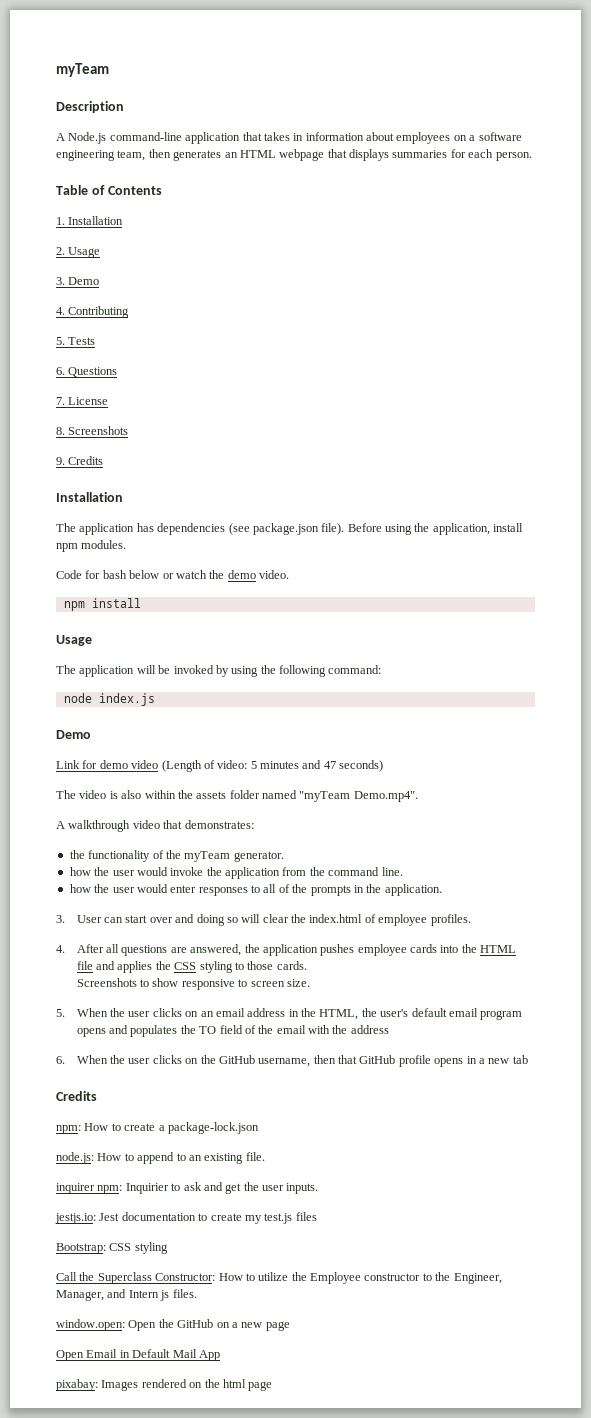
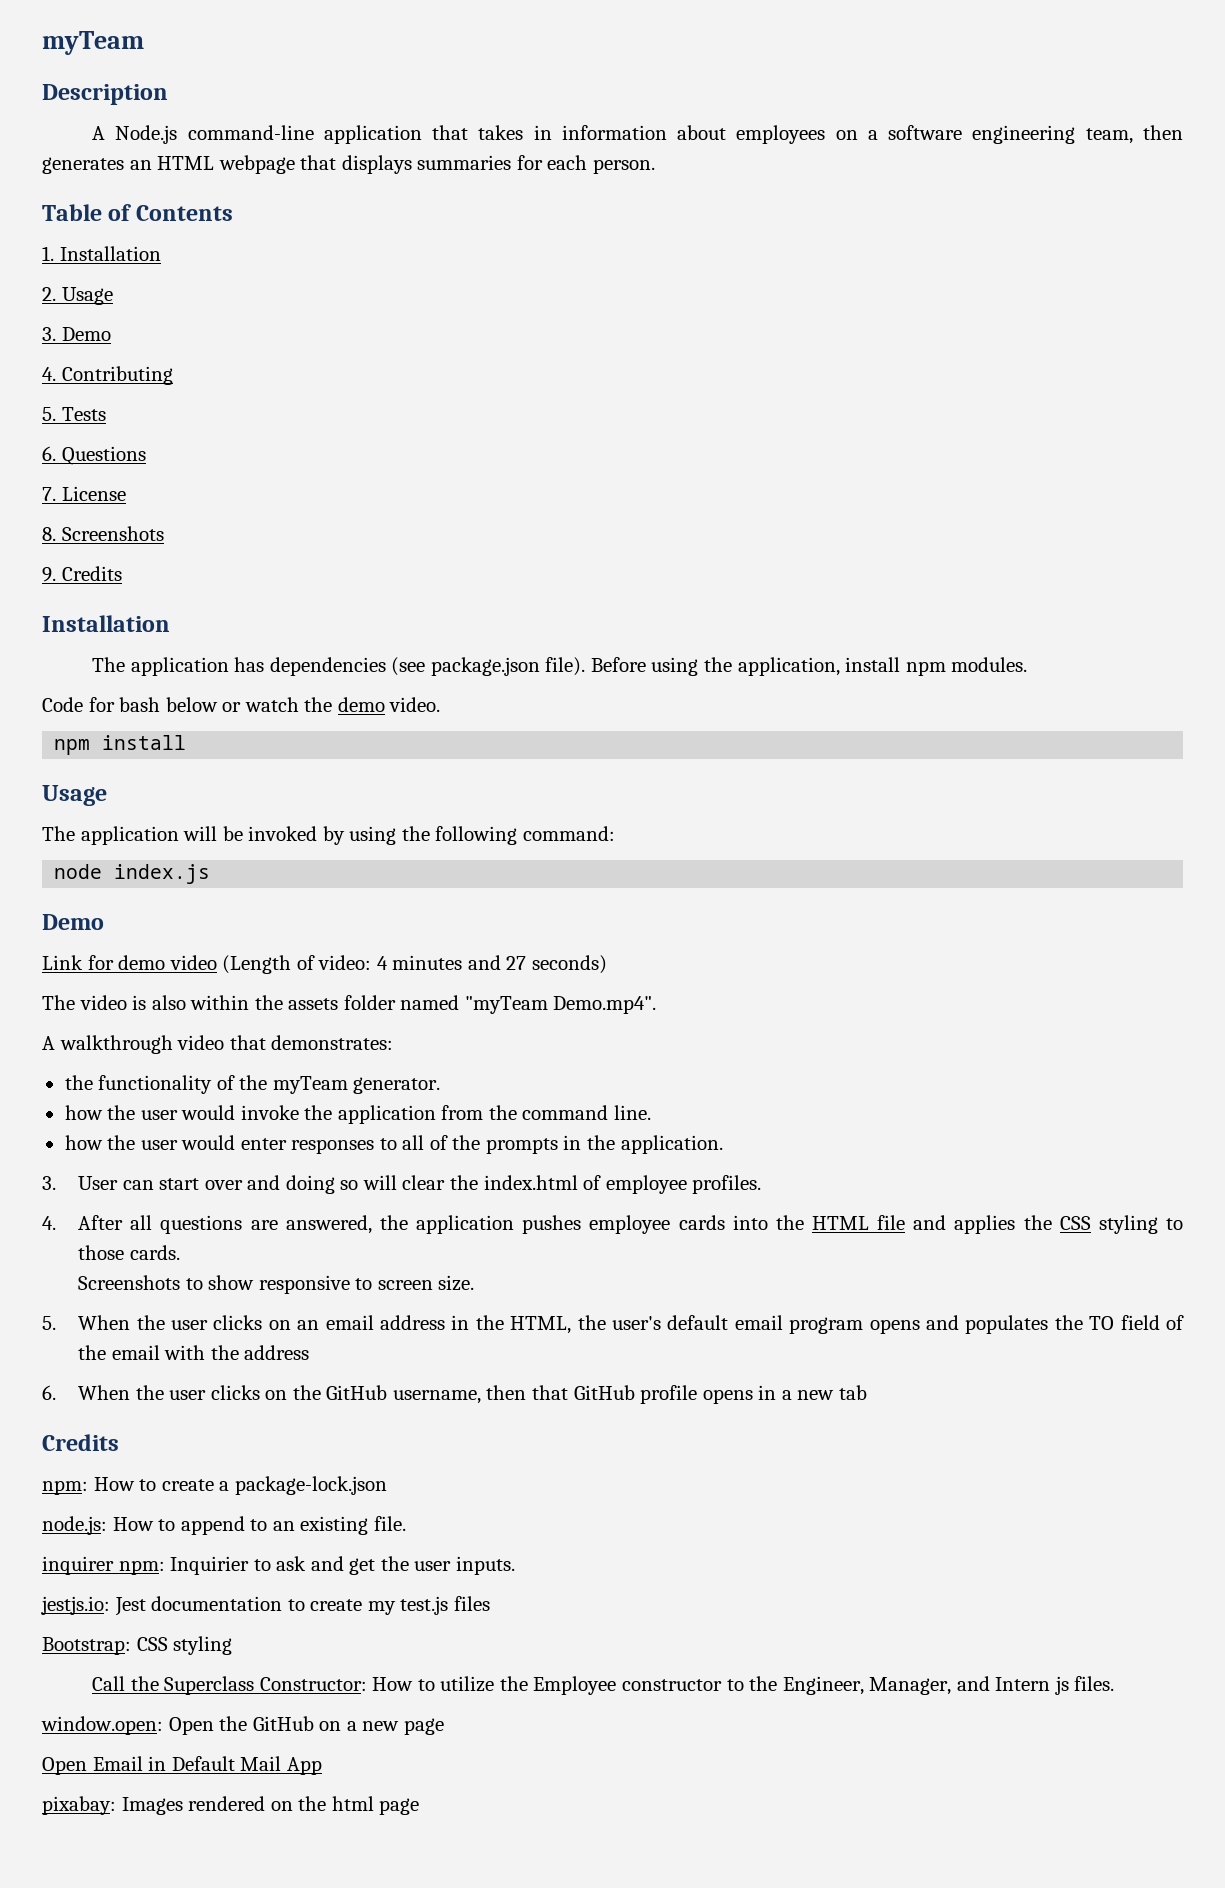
[250,761,257,769] 5 -> [376,956,388,970] 4
[323,761,336,769] 47 -> [506,956,527,970] 27

